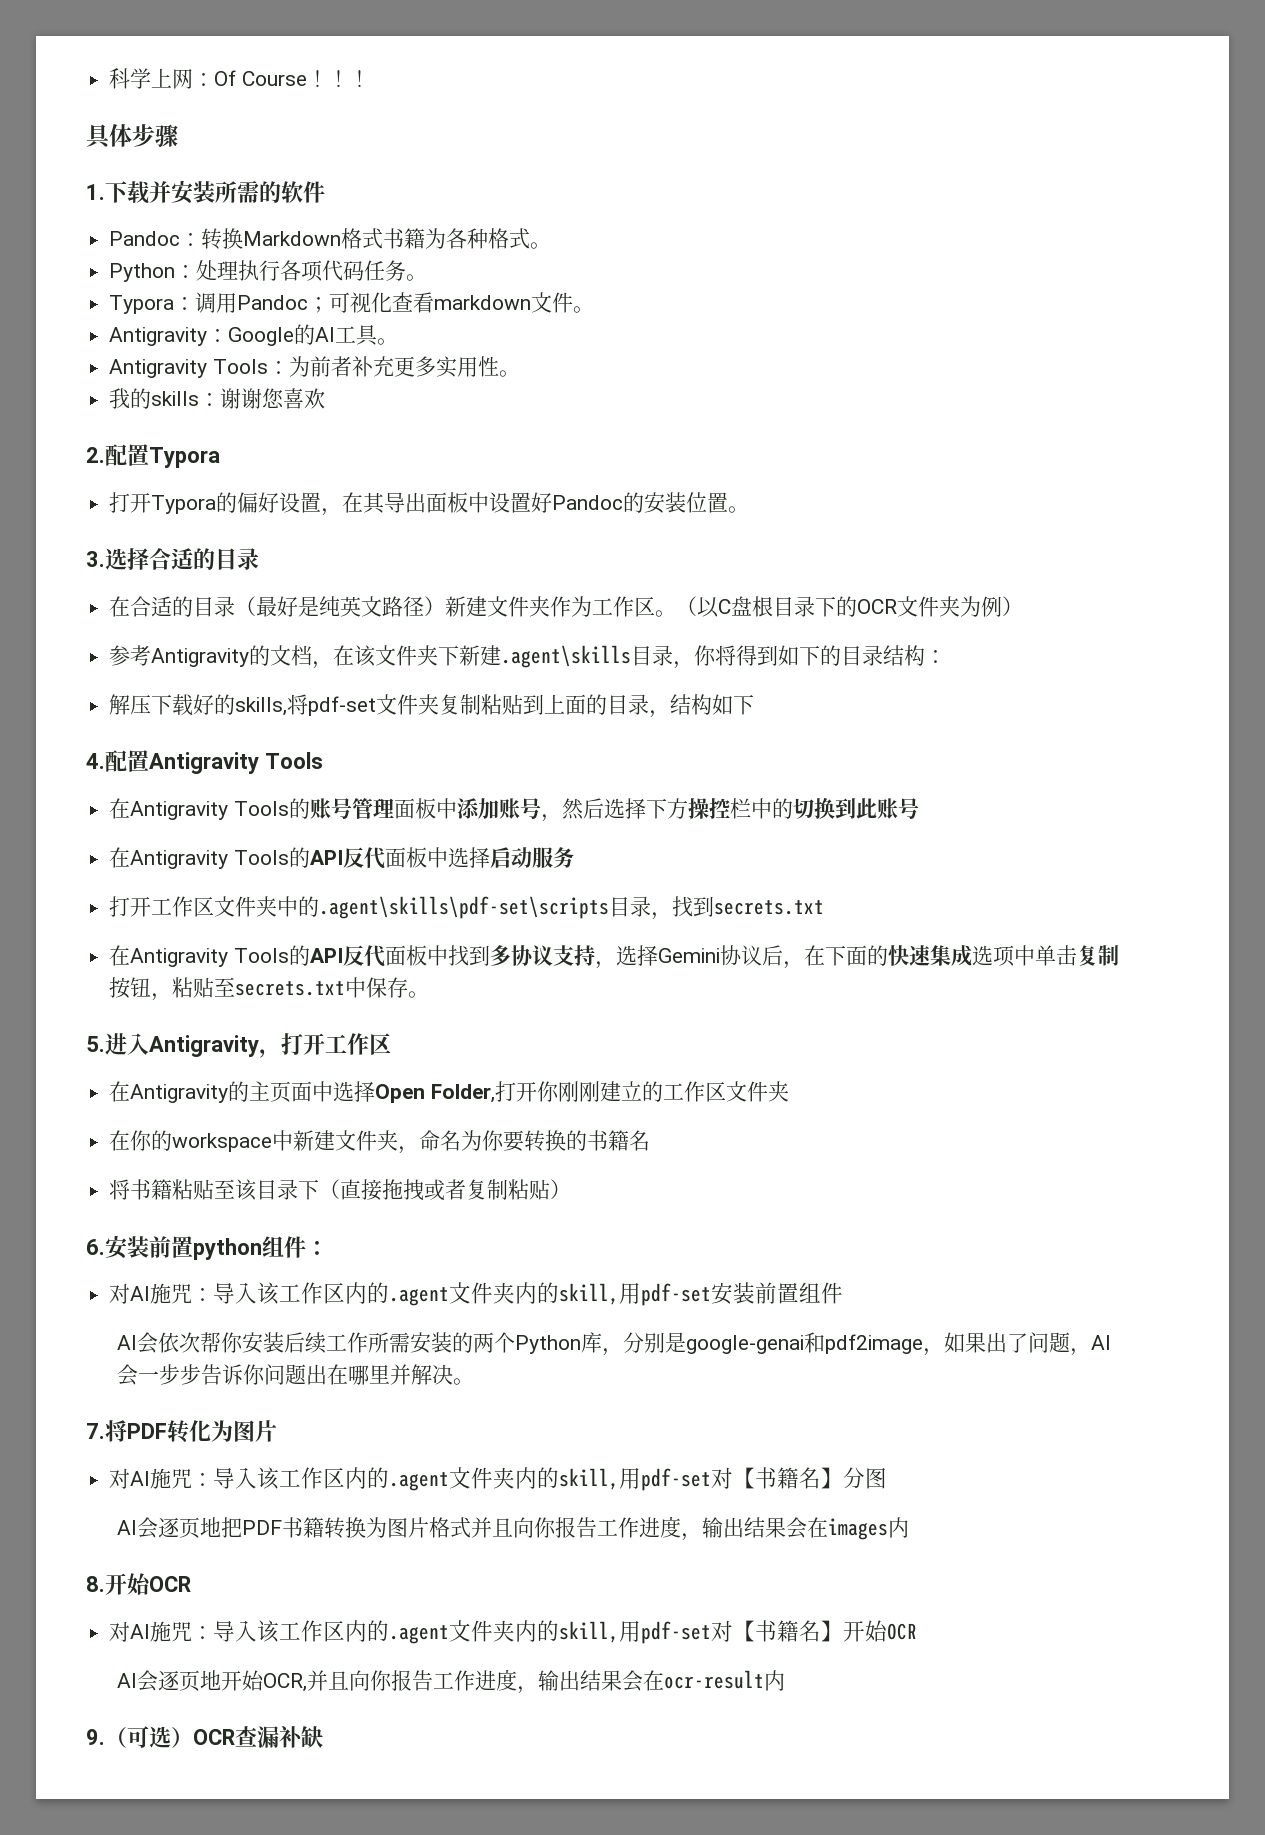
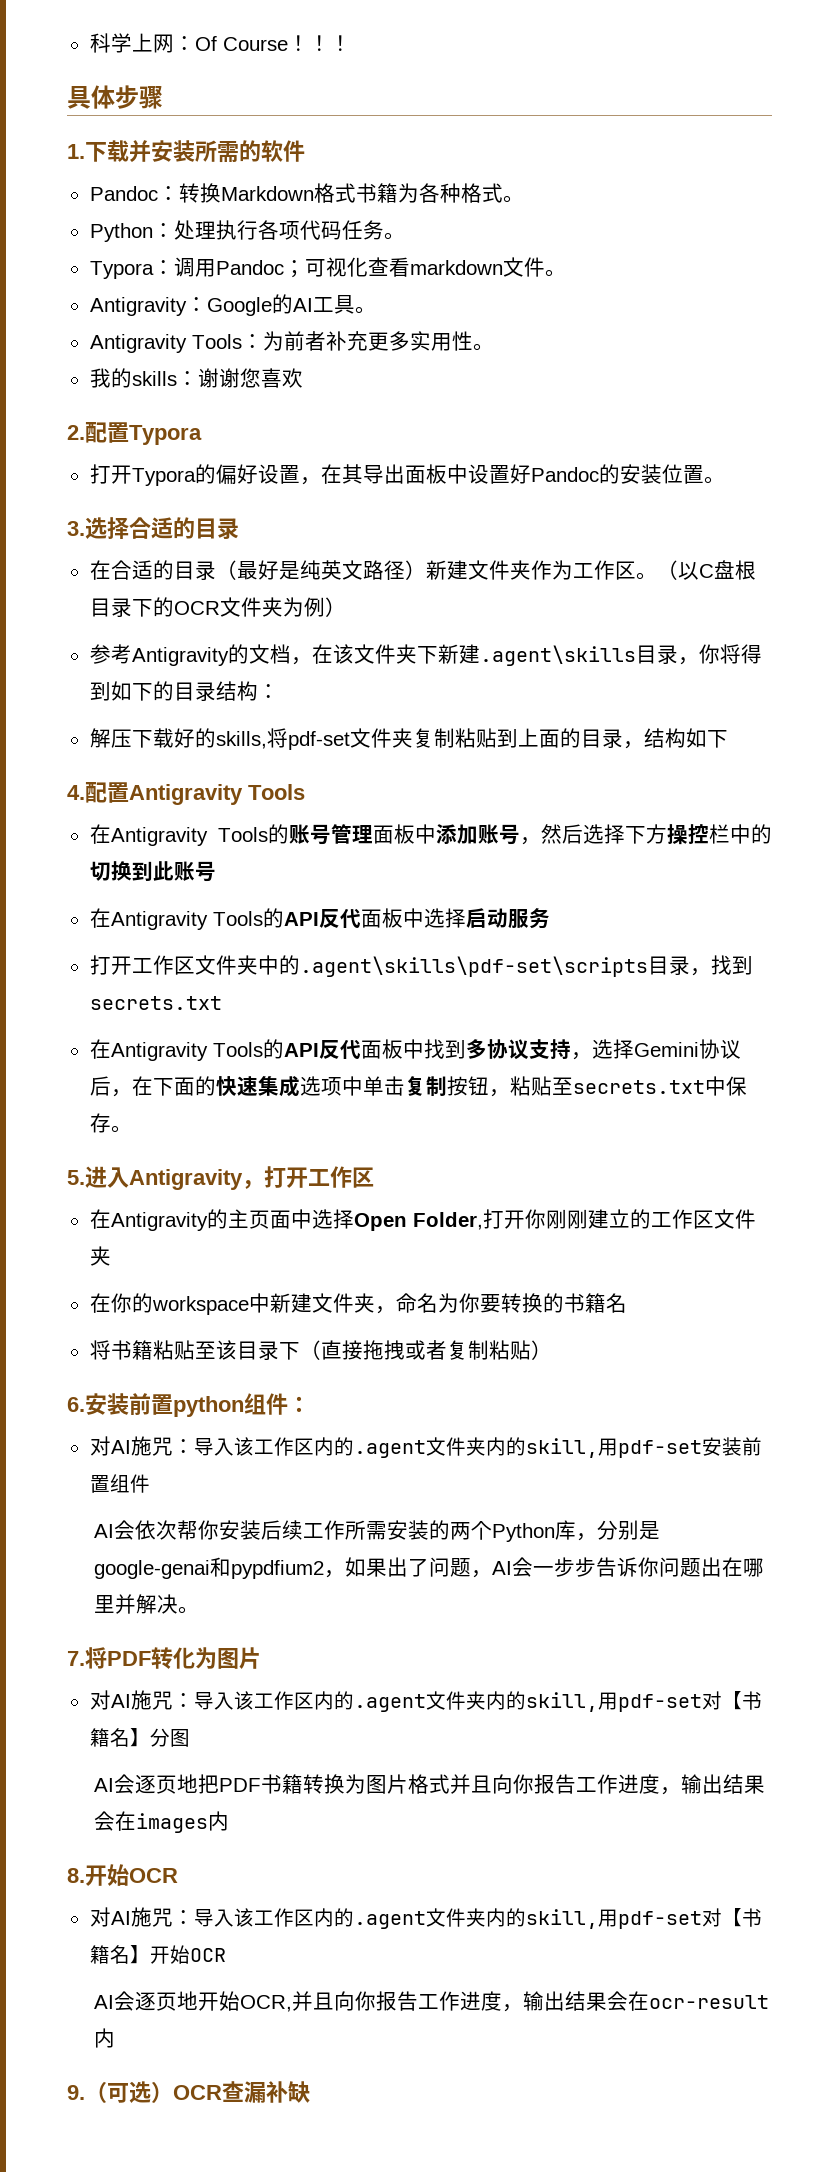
[824,1334,923,1354] pdf2image -> [231,1560,325,1579] pypdfium2

